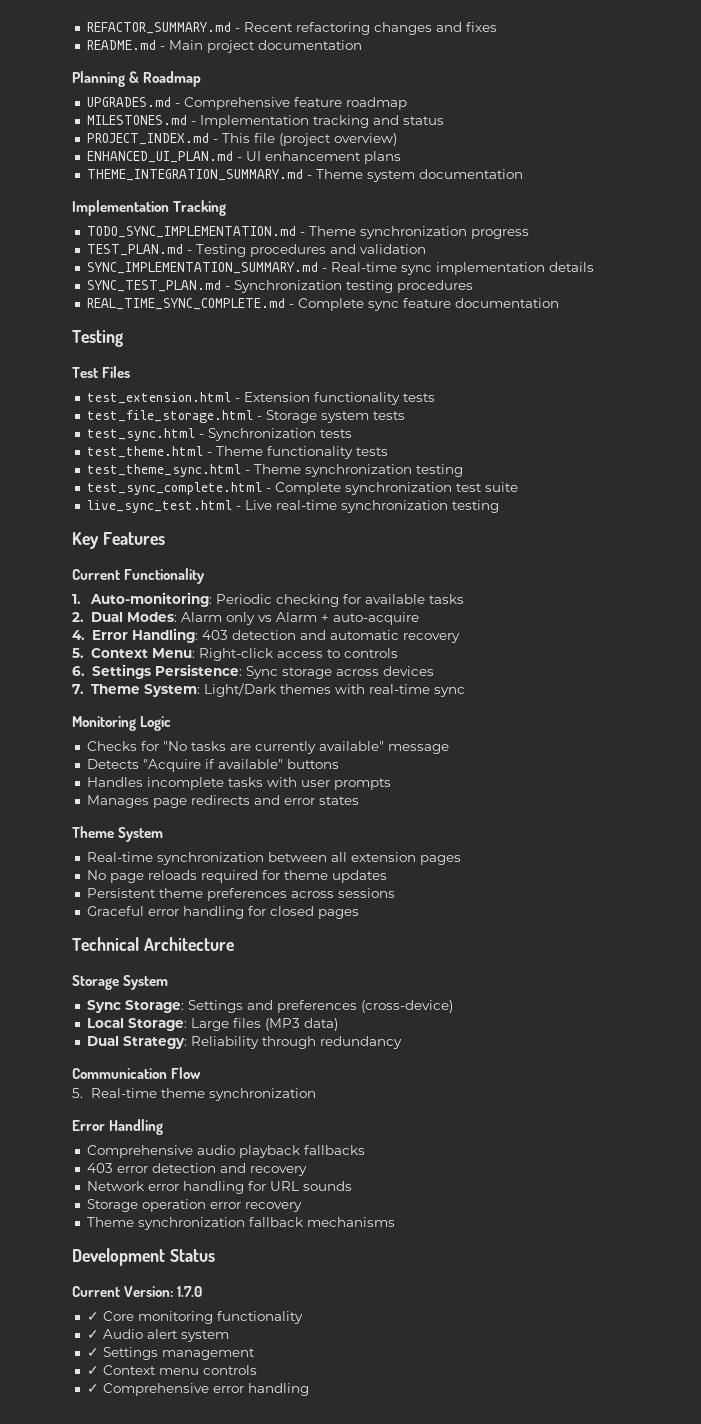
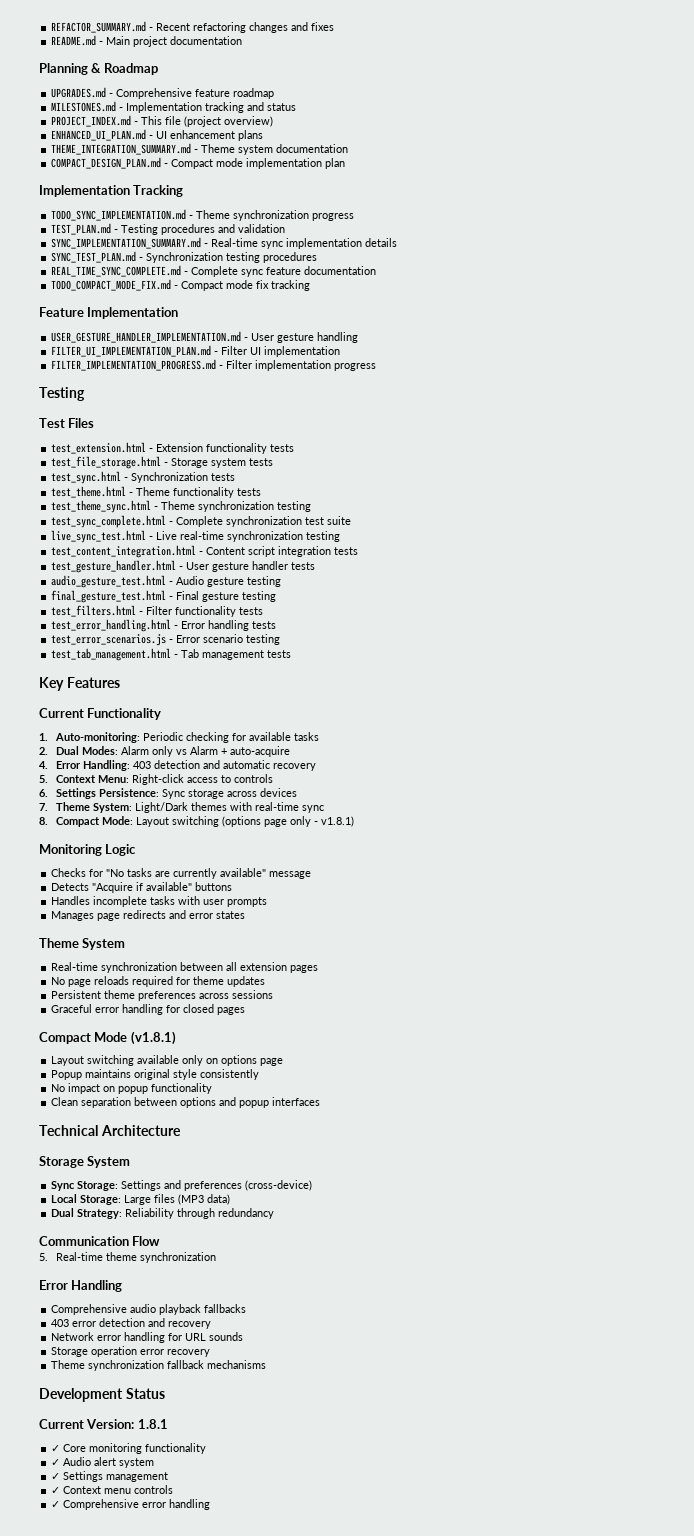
(523, 174) none -> [51,157,346,169] // COMPACT_DESIGN_PLAN.md - Compact mode implementation plan
(559, 303) none -> [51,279,311,291] [39,307,179,319] [51,331,359,343] [51,345,341,357] [51,359,377,371] // TODO_COMPACT_MODE_FIX.md - Compact mode fix tracking // Feature Implementation // USER_GESTURE_HANDLER_IMPLEMENTATION.md - User gesture handling // FILTER_UI_IMPLEMENTATION_PLAN.md - Filter UI implementation // FILTER_IMPLEMENTATION_PROGRESS.md - Filter implementation progress
(499, 506) none -> [51,545,359,558] [51,560,316,573] [51,575,282,588] [51,590,277,603] [51,605,264,617] [51,619,277,632] [51,634,281,646] [51,648,292,661] // test_content_integration.html - Content script integration tests // test_gesture_handler.html - User gesture handler tests // audio_gesture_test.html - Audio gesture testing // final_gesture_test.html - Final gesture testing // test_filters.html - Filter functionality tests // test_error_handling.html - Error handling tests // test_error_scenarios.js - Error scenario testing // test_tab_management.html - Tab management tests
(466, 692) none -> [39,816,354,827] // 8. Compact Mode: Layout switching (options page only - v1.8.1)
(359, 914) none -> [39,1031,176,1045] [51,1055,284,1066] [51,1069,260,1080] [51,1083,213,1094] [51,1097,321,1108] // Compact Mode (v1.8.1) // Layout switching available only on options page // Popup maintains original style consistently // No impact on popup functionality // Clean separation between options and popup interfaces
[177,1286,203,1297] 1.7.0 -> [137,1419,168,1429] 1.8.1

